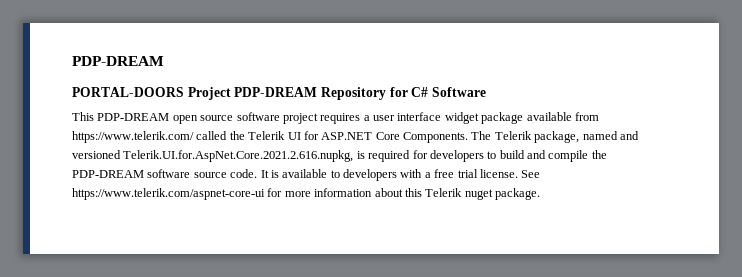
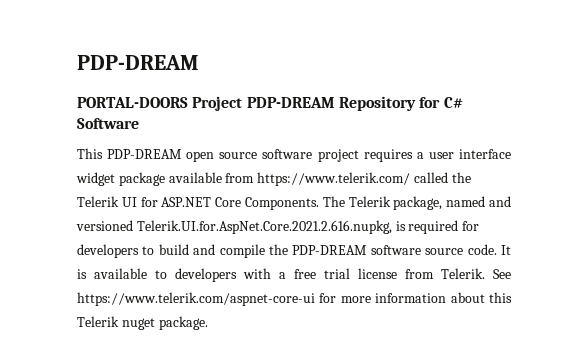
[479,169,518,178] license. -> [358,268,485,279] license from Telerik.

